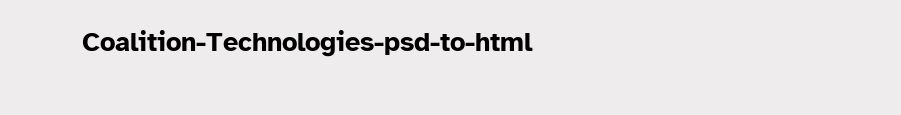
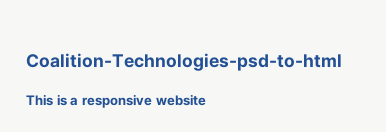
(533, 43) none -> [26,94,206,108] // This is a responsive website

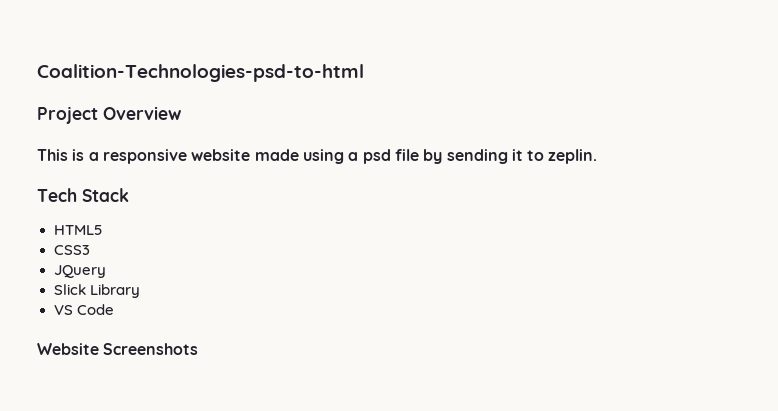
(342, 62) none -> [37,106,181,124] // Project Overview
(206, 100) none -> [254,149,598,164] [37,188,129,202] [53,225,103,235] [53,245,90,255] [53,265,106,278] [53,284,140,298] [53,304,114,315] [37,343,199,355] made using a psd file by sending it to zeplin. // Tech Stack // HTML5 // CSS3 // JQuery // Slick Library // VS Code // Website Screenshots

